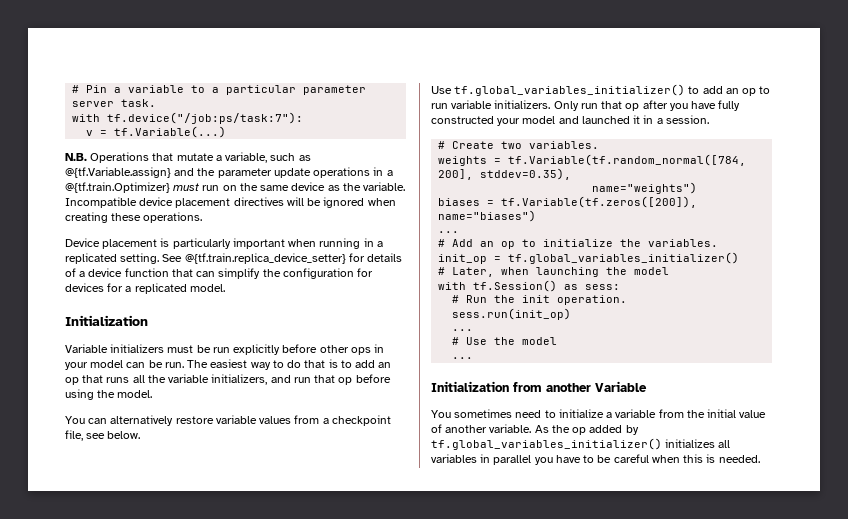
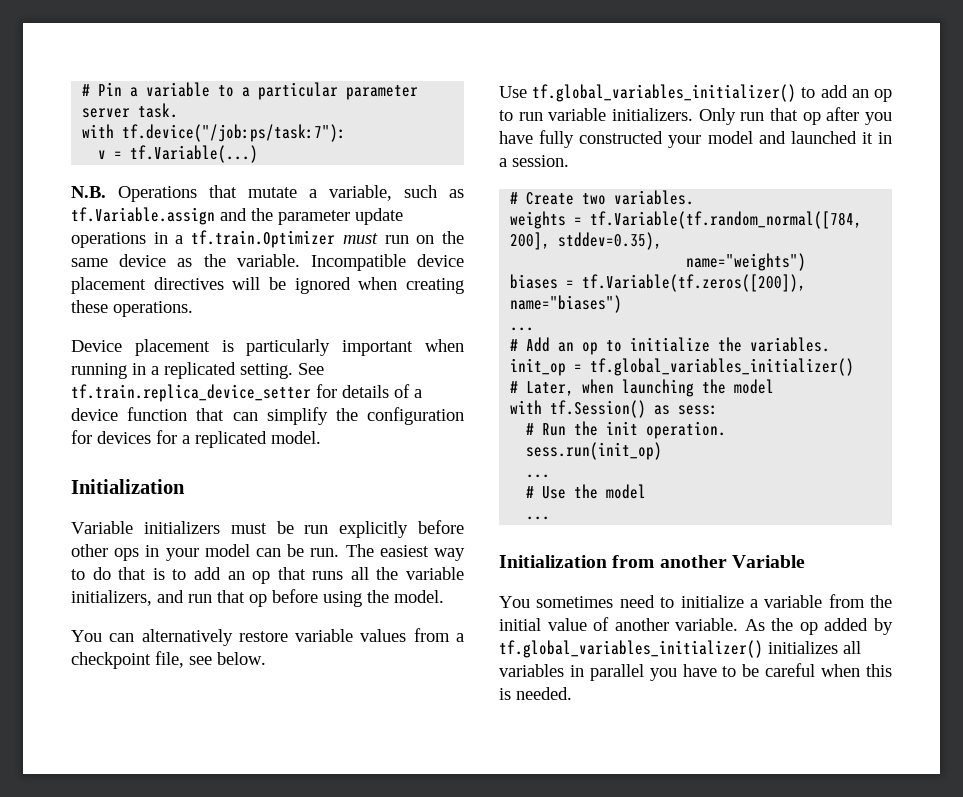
[65,167,171,178] @{tf.Variable.assign} -> [71,207,215,225] tf.Variable.assign
[65,182,170,193] @{tf.train.Optimizer} -> [191,230,336,248] tf.train.Optimizer
[184,253,346,264] @{tf.train.replica_device_setter} -> [71,384,311,402] tf.train.replica_device_setter

